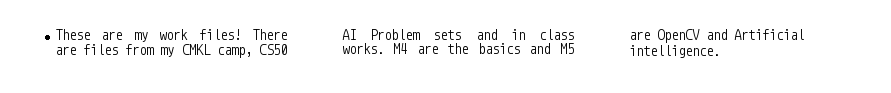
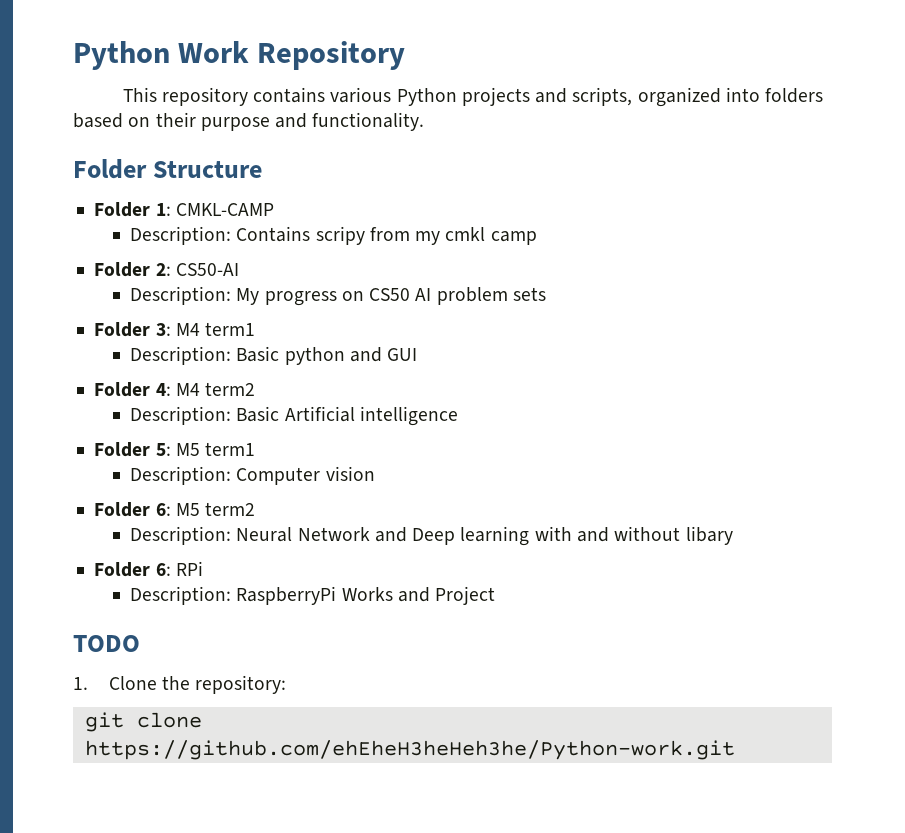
[54,29,287,42] [54,44,252,58] These are my work files! There are files from my CMKL camp, -> [73,41,406,70] [122,87,824,107] [73,112,425,131] [73,159,263,179] [94,202,274,217] [130,226,537,245] [94,262,239,277] [130,286,364,306] Python Work Repository // This repository contains various Python projects and scripts, organized into folders based on their purpose and functionality. // Folder Structure // Folder 1: CMKL-CAMP // Description: Contains scripy from my cmkl camp // Folder 2: CS50-AI // Description: My progress on
[370,29,421,40] Problem -> [436,287,508,305] problem
[475,29,574,40] [341,43,574,54] [628,29,804,43] [628,45,720,58] and in class works. M4 are the basics and M5 are OpenCV and Artificial intelligence. -> [94,322,256,337] [130,346,418,365] [94,382,256,397] [130,406,458,426] [94,442,256,457] [130,466,375,485] [94,502,256,517] [130,526,733,546] [94,561,203,577] [130,586,496,605] [73,635,140,652] [73,675,287,694] [84,712,202,732] [84,740,735,760] // Folder 3: M4 term1 // Description: Basic python and GUI // Folder 4: M4 term2 // Description: Basic Artificial intelligence // Folder 5: M5 term1 // Description: Computer vision // Folder 6: M5 term2 // Description: Neural Network and Deep learning with and without libary // Folder 6: RPi // Description: RaspberryPi Works and Project // TODO // 1. Clone the repository: // git clone https://github.com/ehEheH3heHeh3he/Python-work.git

